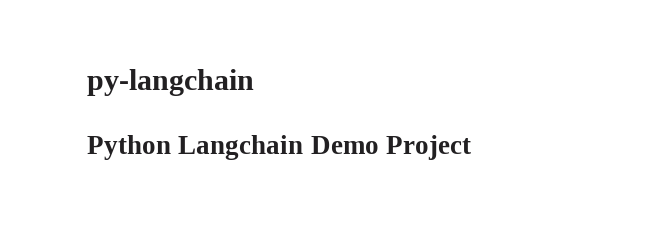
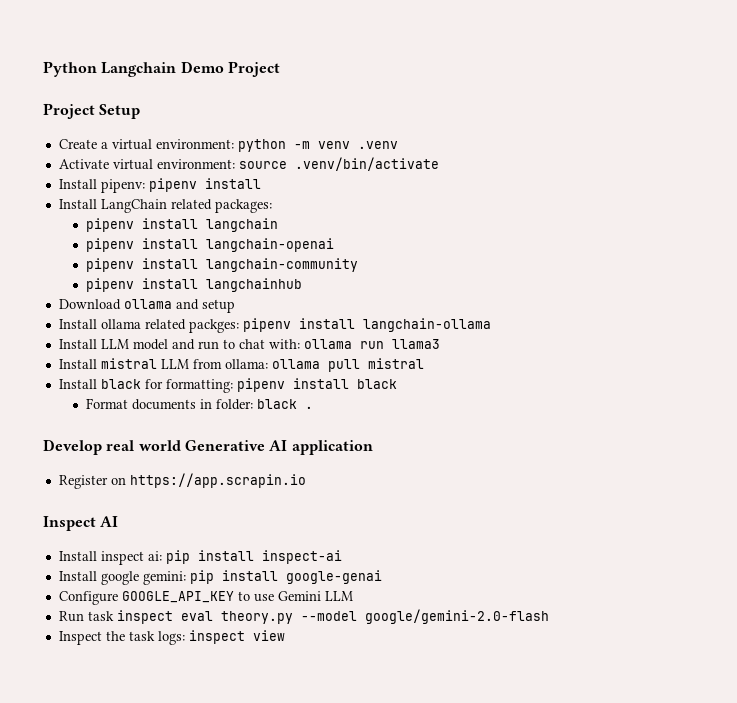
[87,69,254,96] py-langchain // -> (43, 69) none
(471, 147) none -> [43,103,141,119] [58,139,398,152] [58,157,439,171] [58,178,261,193] [58,199,272,213] [86,218,279,232] [86,238,335,252] [86,258,359,272] [86,278,303,292] [58,299,235,313] [58,318,491,333] [58,339,440,350] [58,358,424,372] [58,378,397,393] [86,398,314,410] [43,439,373,455] [58,473,306,489] [43,516,119,531] [58,550,342,565] [58,570,382,585] [58,591,353,605] [58,609,549,624] [58,630,285,645] // Project Setup // Create a virtual environment: python -m venv .venv // Activate virtual environment: source .venv/bin/activate // Install pipenv: pipenv install // Install LangChain related packages: // pipenv install langchain // pipenv install langchain-openai // pipenv install langchain-community // pipenv install langchainhub // Download ollama and setup // Install ollama related packges: pipenv install langchain-ollama // Install LLM model and run to chat with: ollama run llama3 // Install mistral LLM from ollama: ollama pull mistral // Install black for formatting: pipenv install black // Format documents in folder: black . // Develop real world Generative AI application // Register on https://app.scrapin.io // Inspect AI // Install inspect ai: pip install inspect-ai // Install google gemini: pip install google-genai // Configure GOOGLE_API_KEY to use Gemini LLM // Run task inspect eval theory.py --model google/gemini-2.0-flash // Inspect the task logs: inspect view

